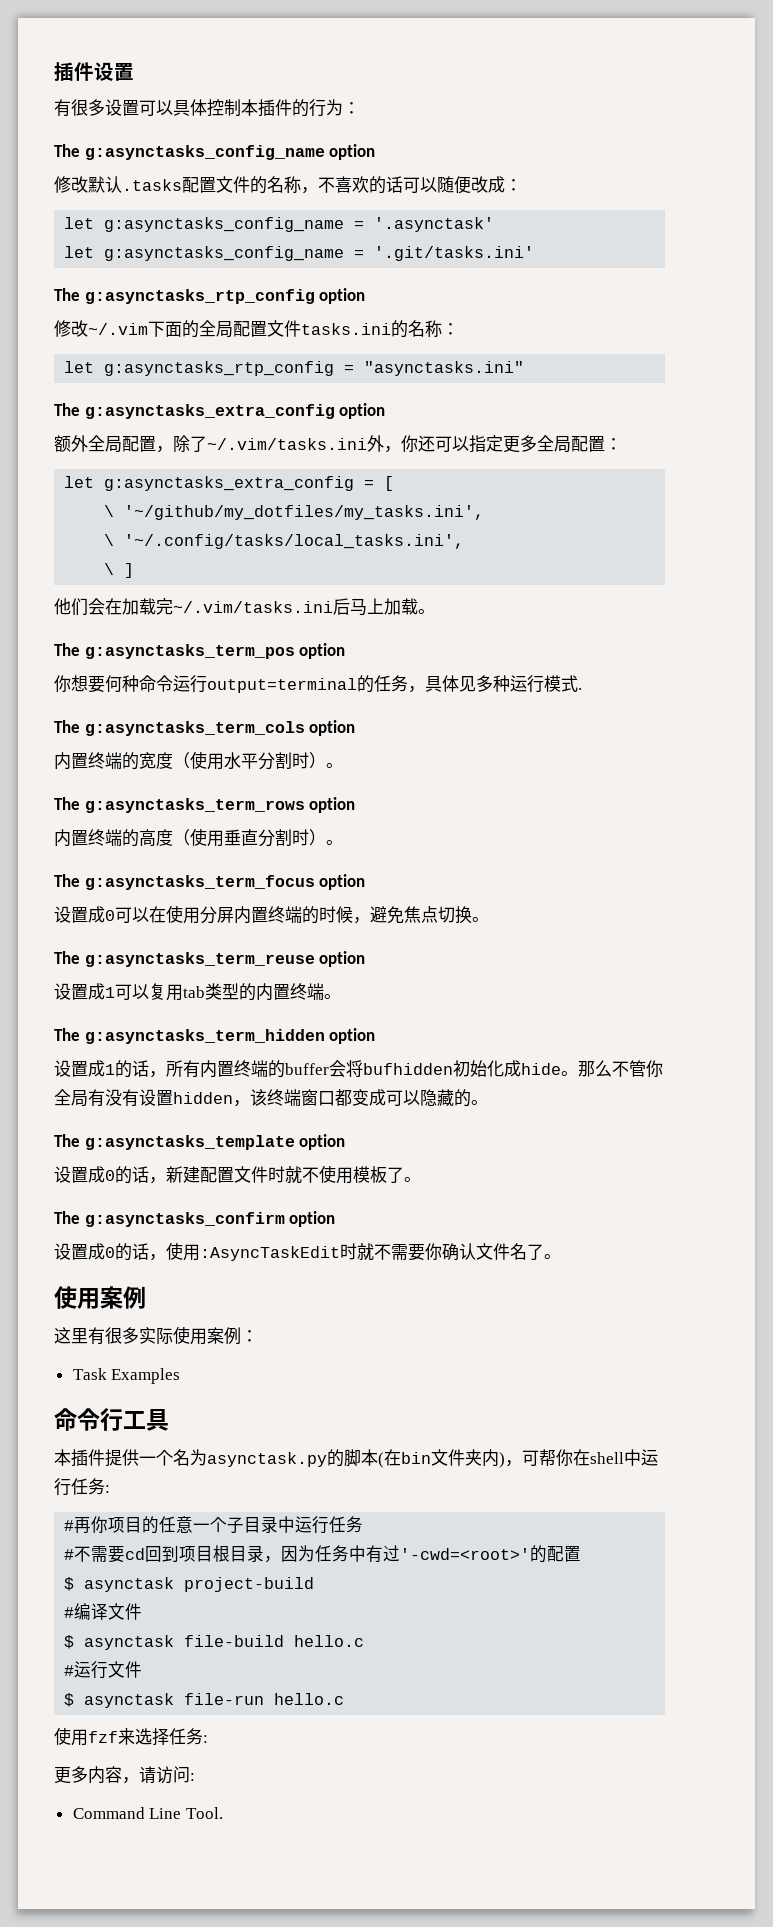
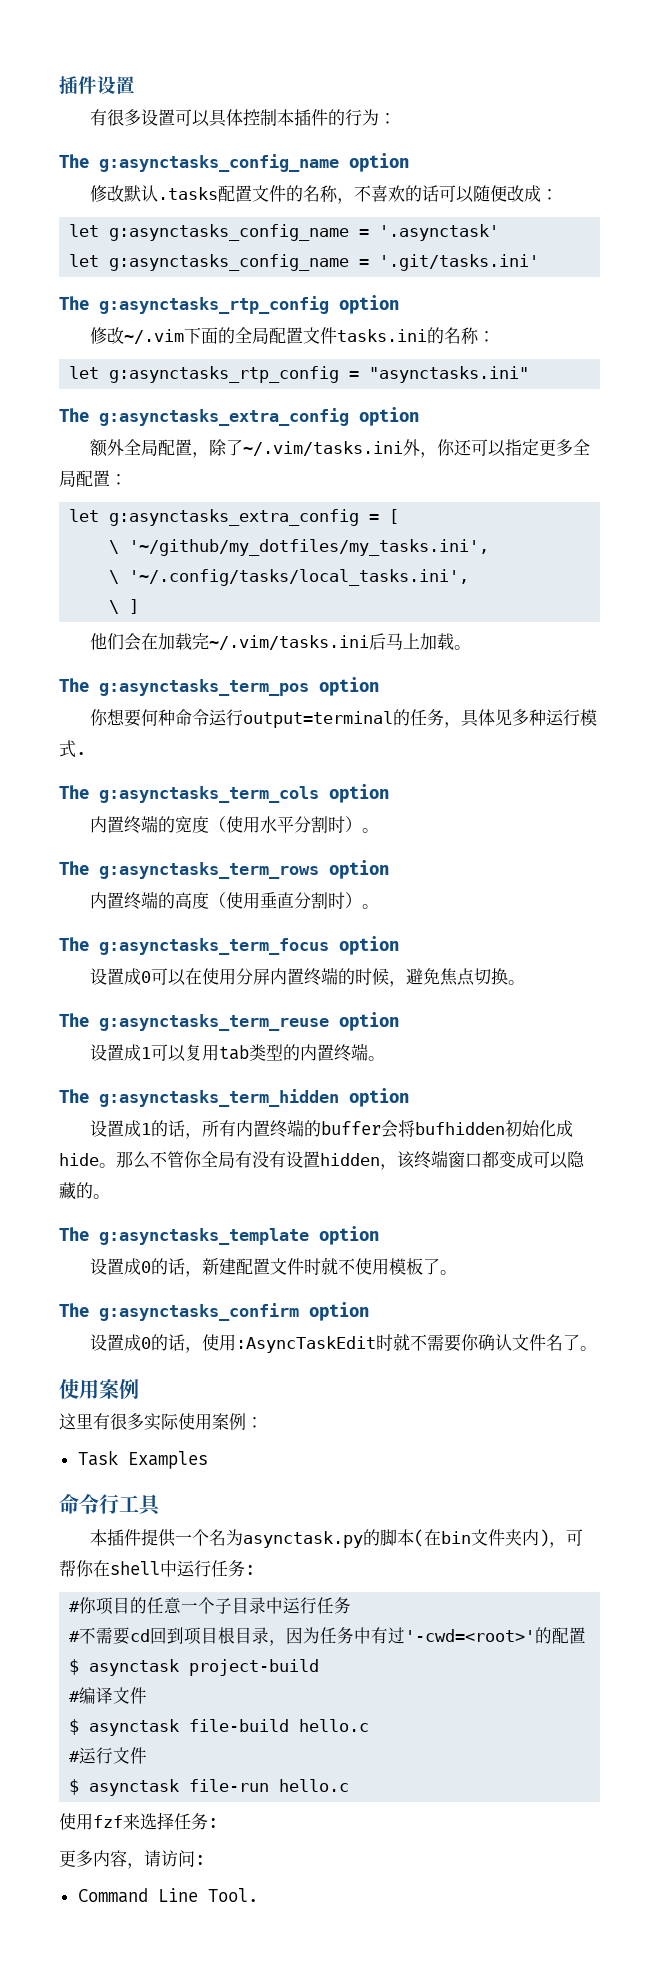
[74,1517,92,1534] 再 -> (81, 1606) none

